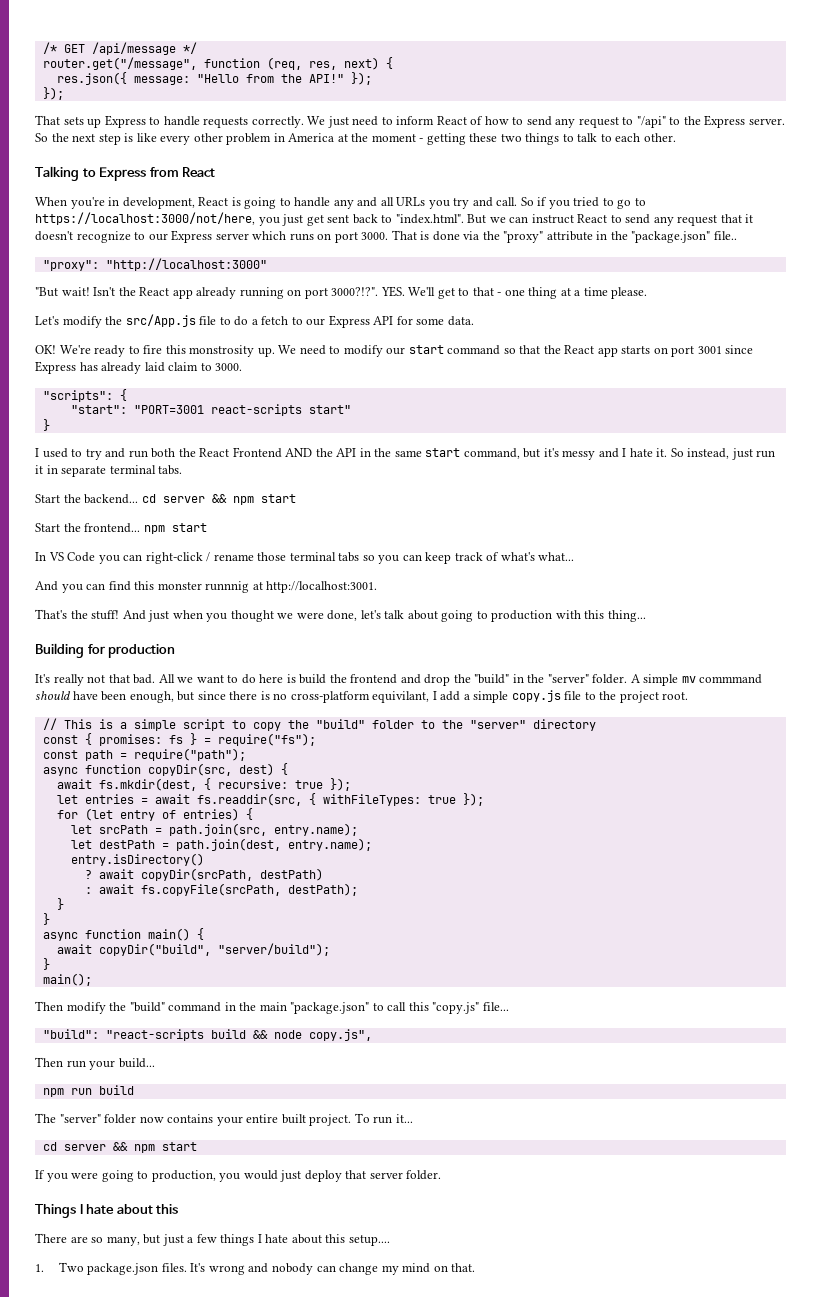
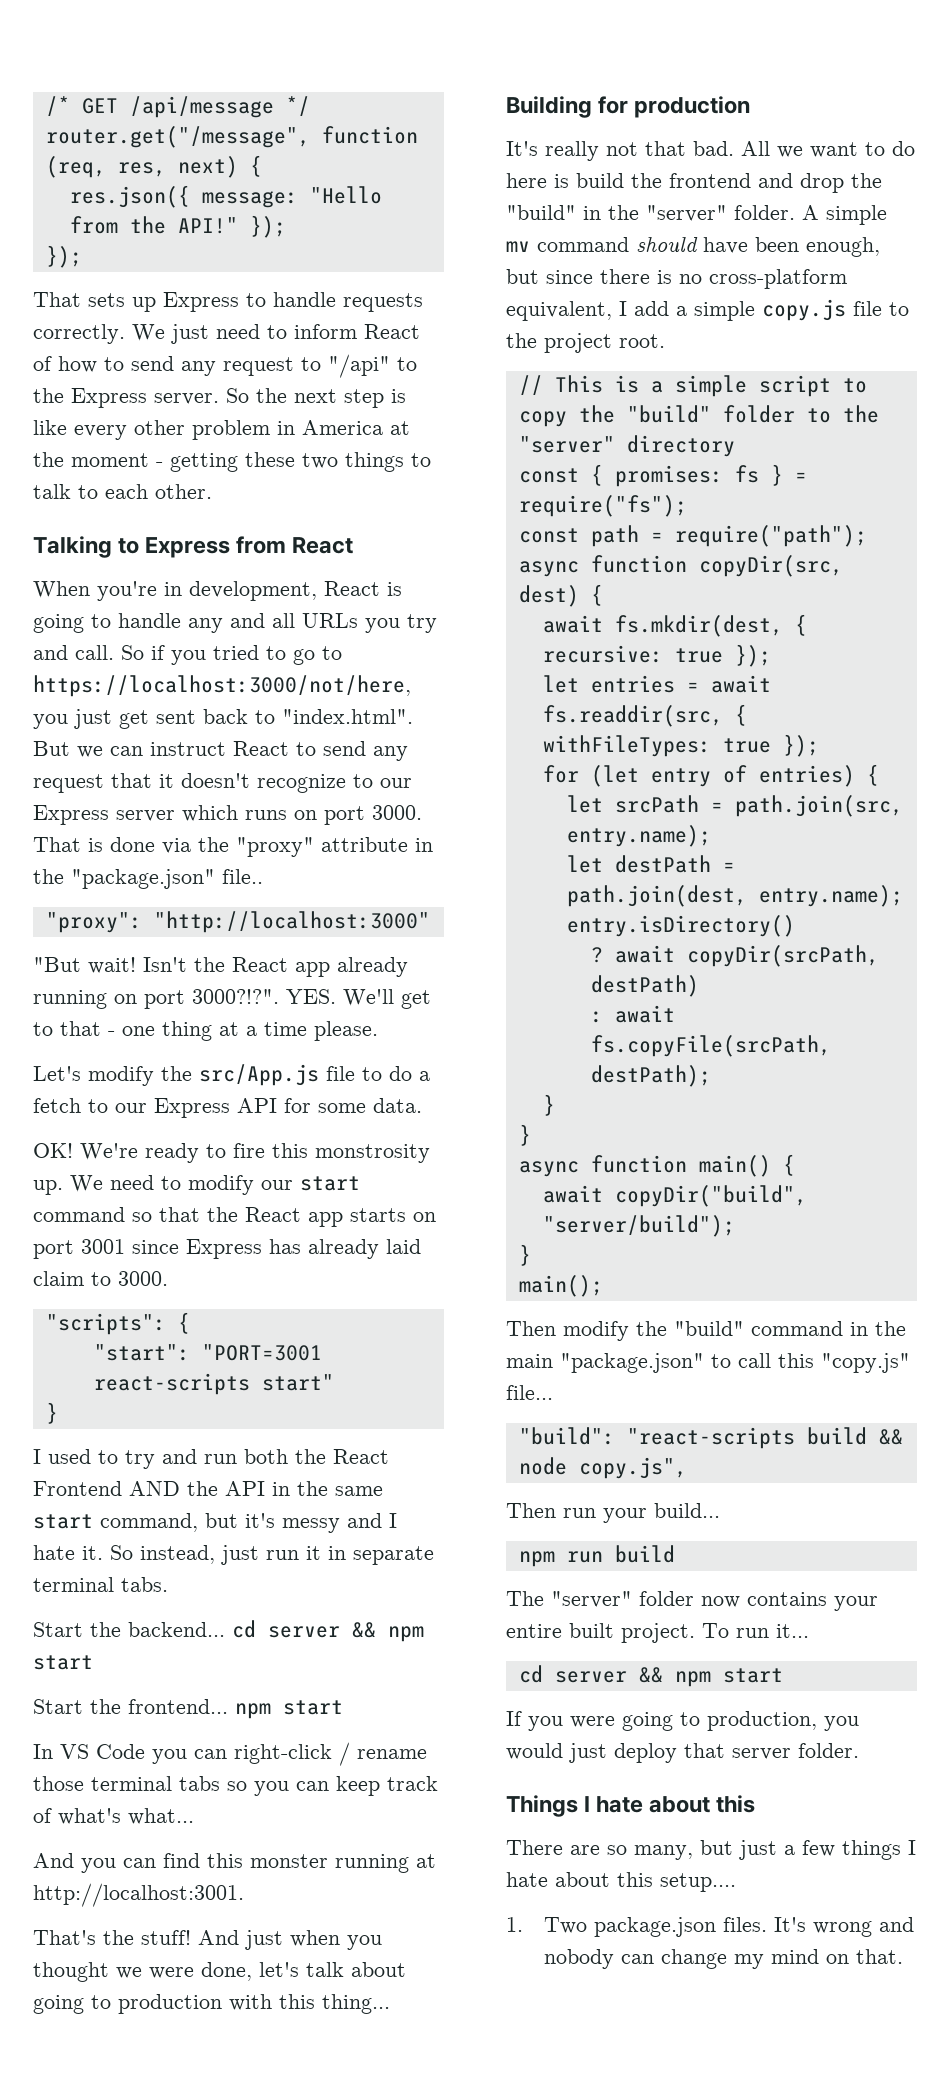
[205,581,250,593] runnnig -> [335,1854,409,1873] running
[699,674,763,684] commmand -> [537,237,629,252] command
[372,691,430,703] equivilant, -> [506,301,612,321] equivalent,

